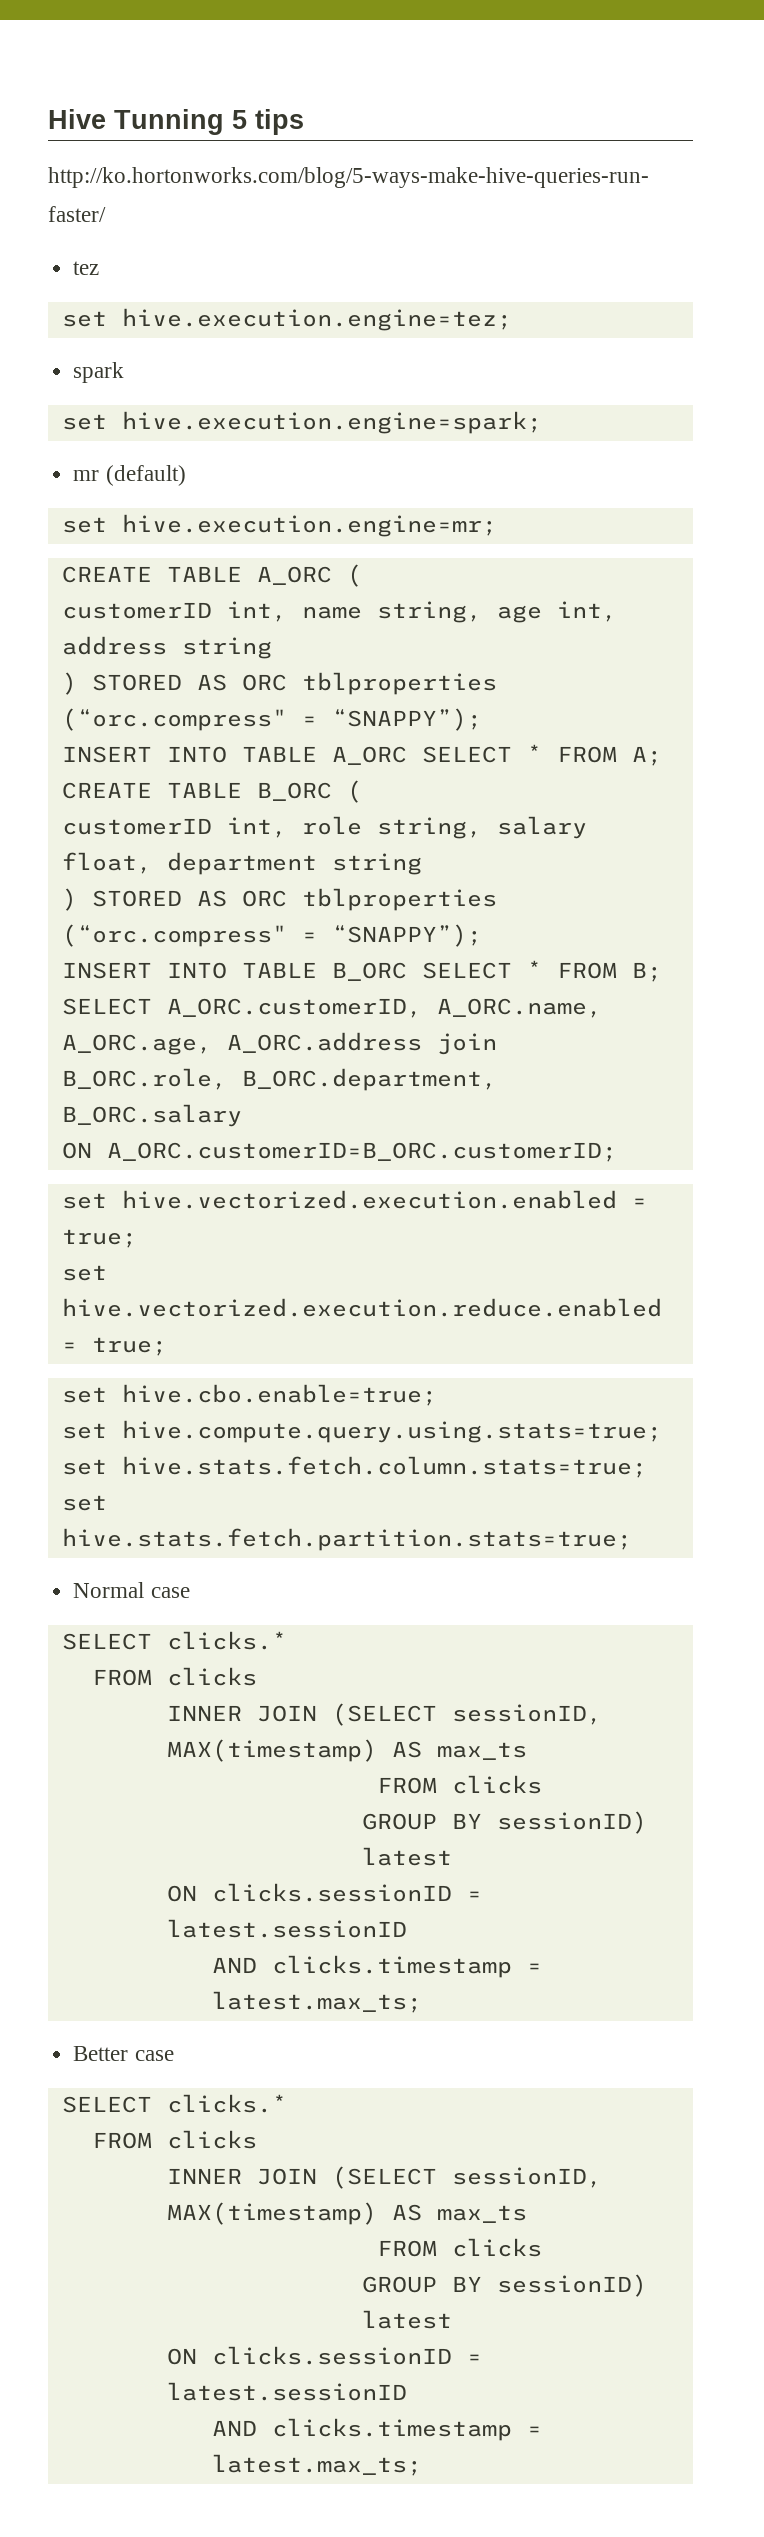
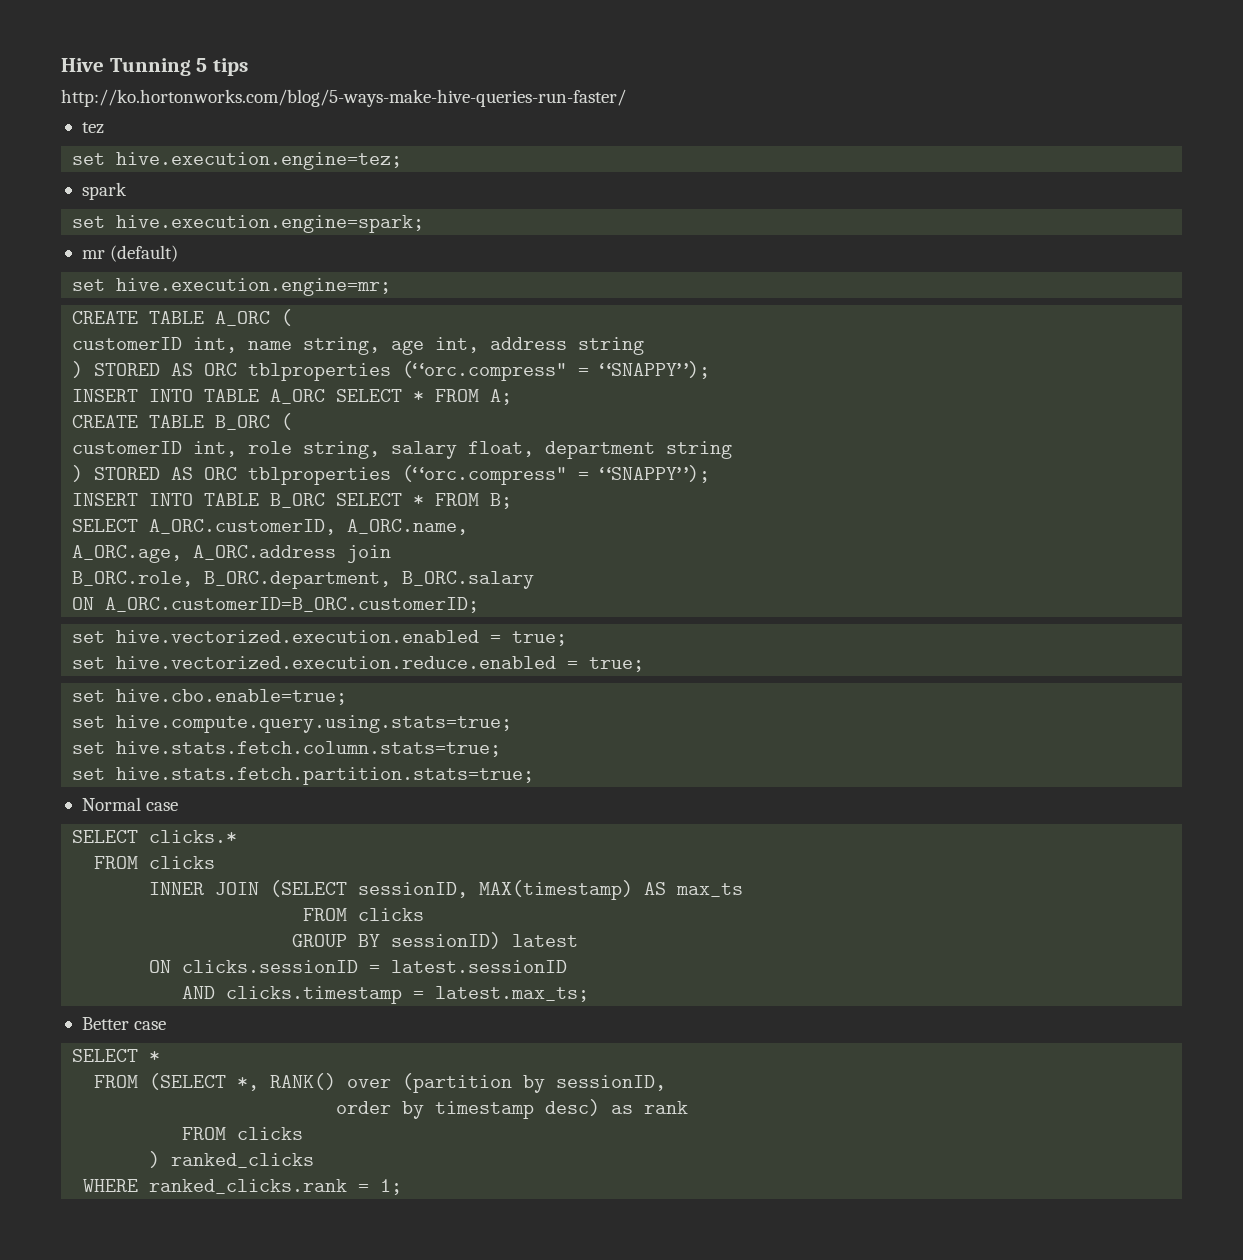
[166,2094,287,2113] [91,2130,257,2149] [166,2166,602,2189] [166,2202,527,2225] [376,2238,542,2257] [361,2274,647,2297] [361,2310,452,2329] [166,2346,482,2365] [166,2382,407,2401] [211,2418,542,2441] [211,2454,422,2476] clicks.* // FROM clicks // INNER JOIN (SELECT sessionID, MAX(timestamp) AS max_ts // FROM clicks // GROUP BY sessionID) latest // ON clicks.sessionID = latest.sessionID // AND clicks.timestamp = latest.max_ts; -> [149,1051,161,1062] [94,1073,667,1093] [336,1099,689,1119] [182,1127,304,1140] [149,1151,315,1168] [83,1179,403,1195] * // FROM (SELECT *, RANK() over (partition by sessionID, // order by timestamp desc) as rank // FROM clicks // ) ranked_clicks // WHERE ranked_clicks.rank = 1;

